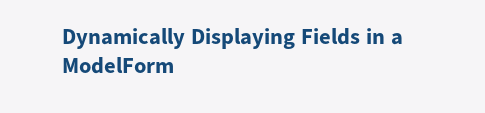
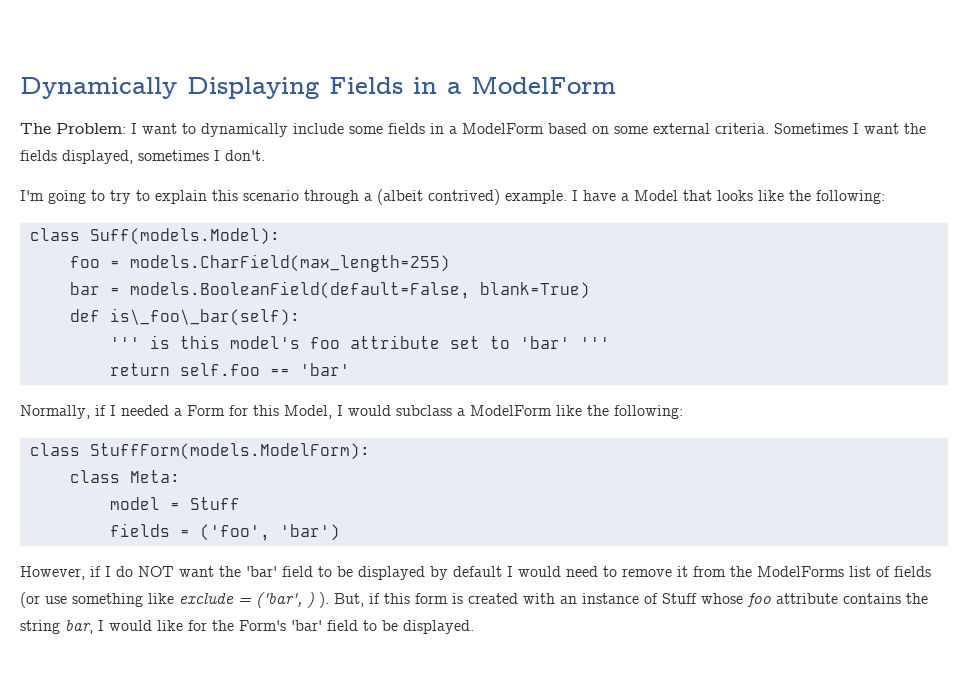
(174, 65) none -> [20,123,926,137] [20,150,265,164] [20,189,885,205] [29,228,280,245] [69,254,450,272] [69,281,590,299] [69,308,300,326] [109,335,610,349] [109,363,350,376] [20,405,683,419] [29,443,370,460] [69,470,180,483] [109,497,240,510] [109,523,340,541] [20,566,931,580] [20,592,928,608] [20,620,474,634] // The Problem: I want to dynamically include some fields in a ModelForm based on some external criteria. Sometimes I want the fields displayed, sometimes I don't. // I'm going to try to explain this scenario through a (albeit contrived) example. I have a Model that looks like the following: // class Suff(models.Model): // foo = models.CharField(max_length=255) // bar = models.BooleanField(default=False, blank=True) // def is\_foo\_bar(self): // ''' is this model's foo attribute set to 'bar' ''' // return self.foo == 'bar' // Normally, if I needed a Form for this Model, I would subclass a ModelForm like the following: // class StuffForm(models.ModelForm): // class Meta: // model = Stuff // fields = ('foo', 'bar') // However, if I do NOT want the 'bar' field to be displayed by default I would need to remove it from the ModelForms list of fields (or use something like exclude = ('bar', ) ). But, if this form is created with an instance of Stuff whose foo attribute contains the string bar, I would like for the Form's 'bar' field to be displayed.

